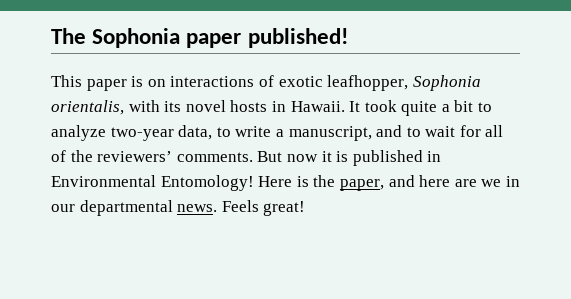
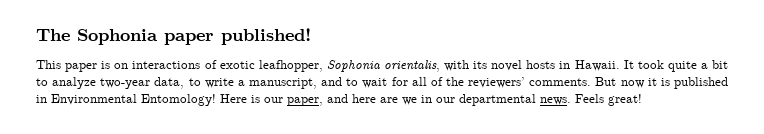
[313,175,336,187] the -> [264,97,283,103] our

